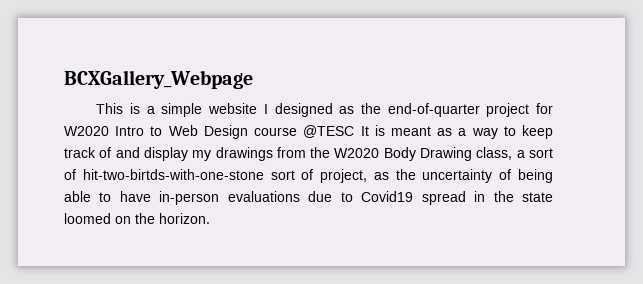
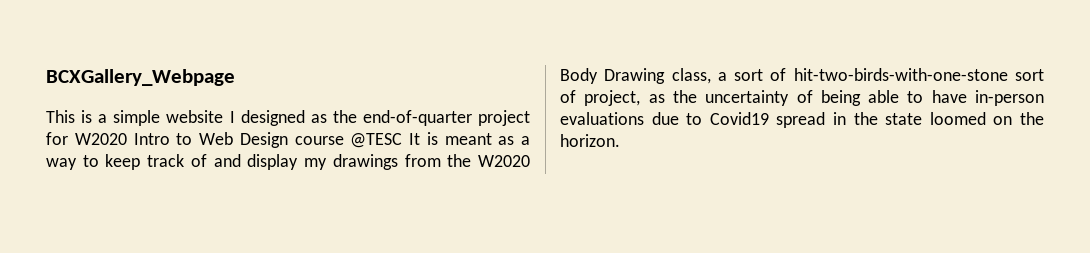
[82,169,264,180] hit-two-birtds-with-one-stone -> [793,68,1008,81] hit-two-birds-with-one-stone

